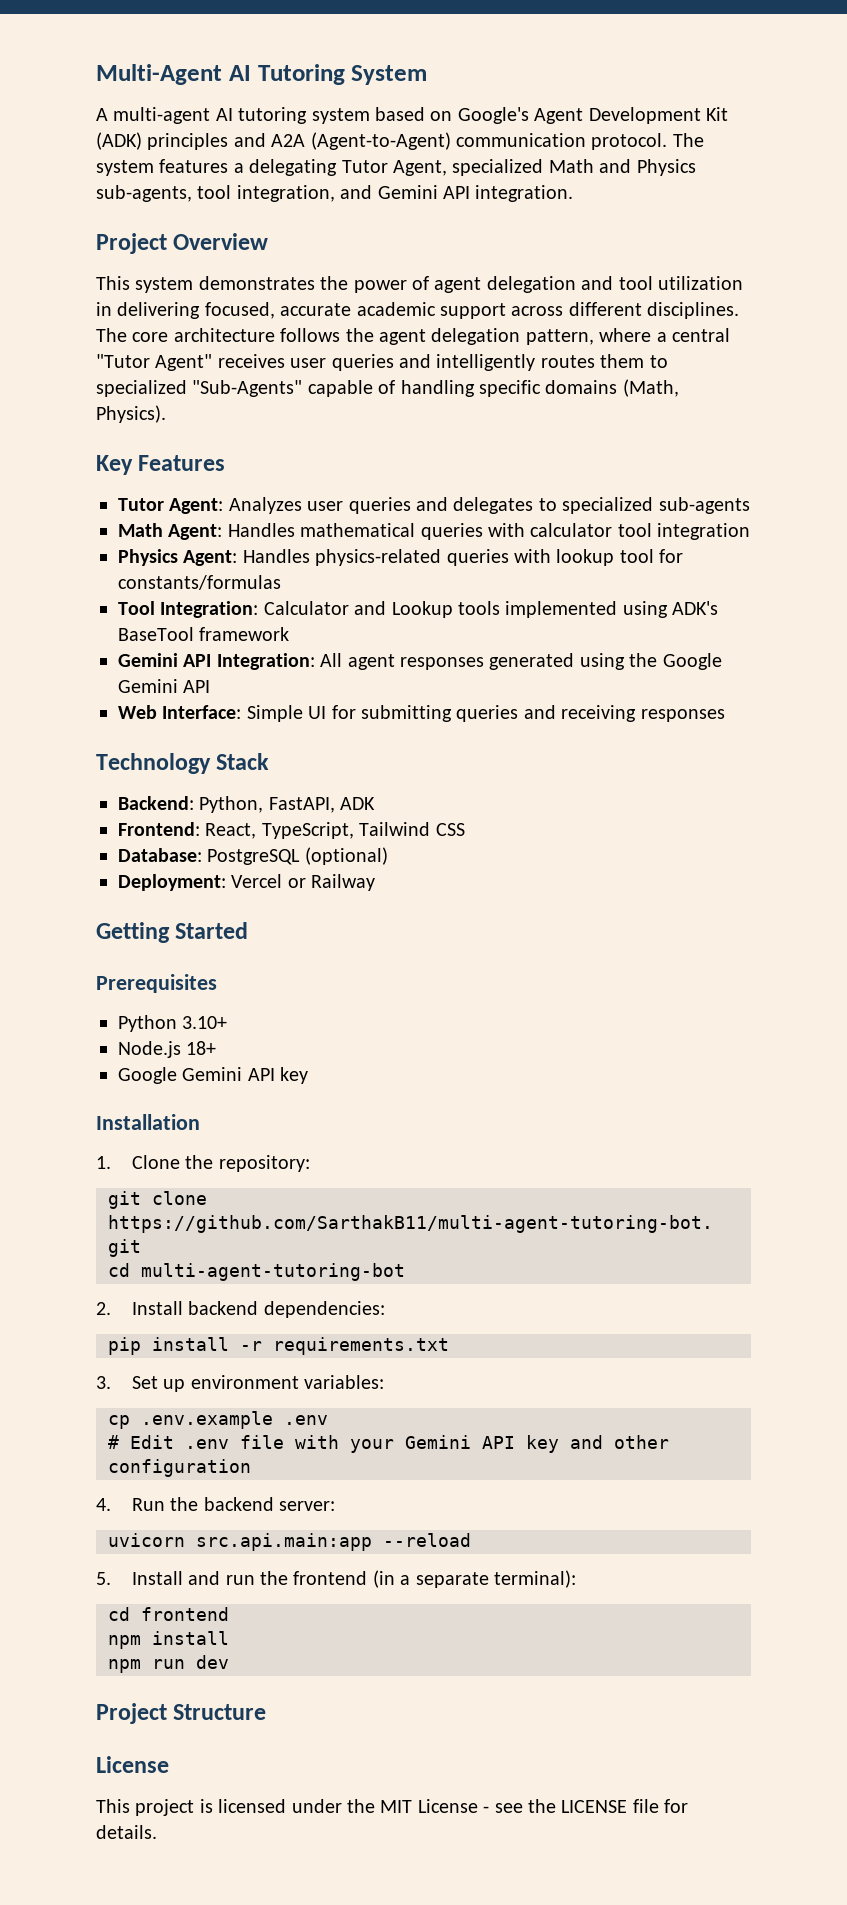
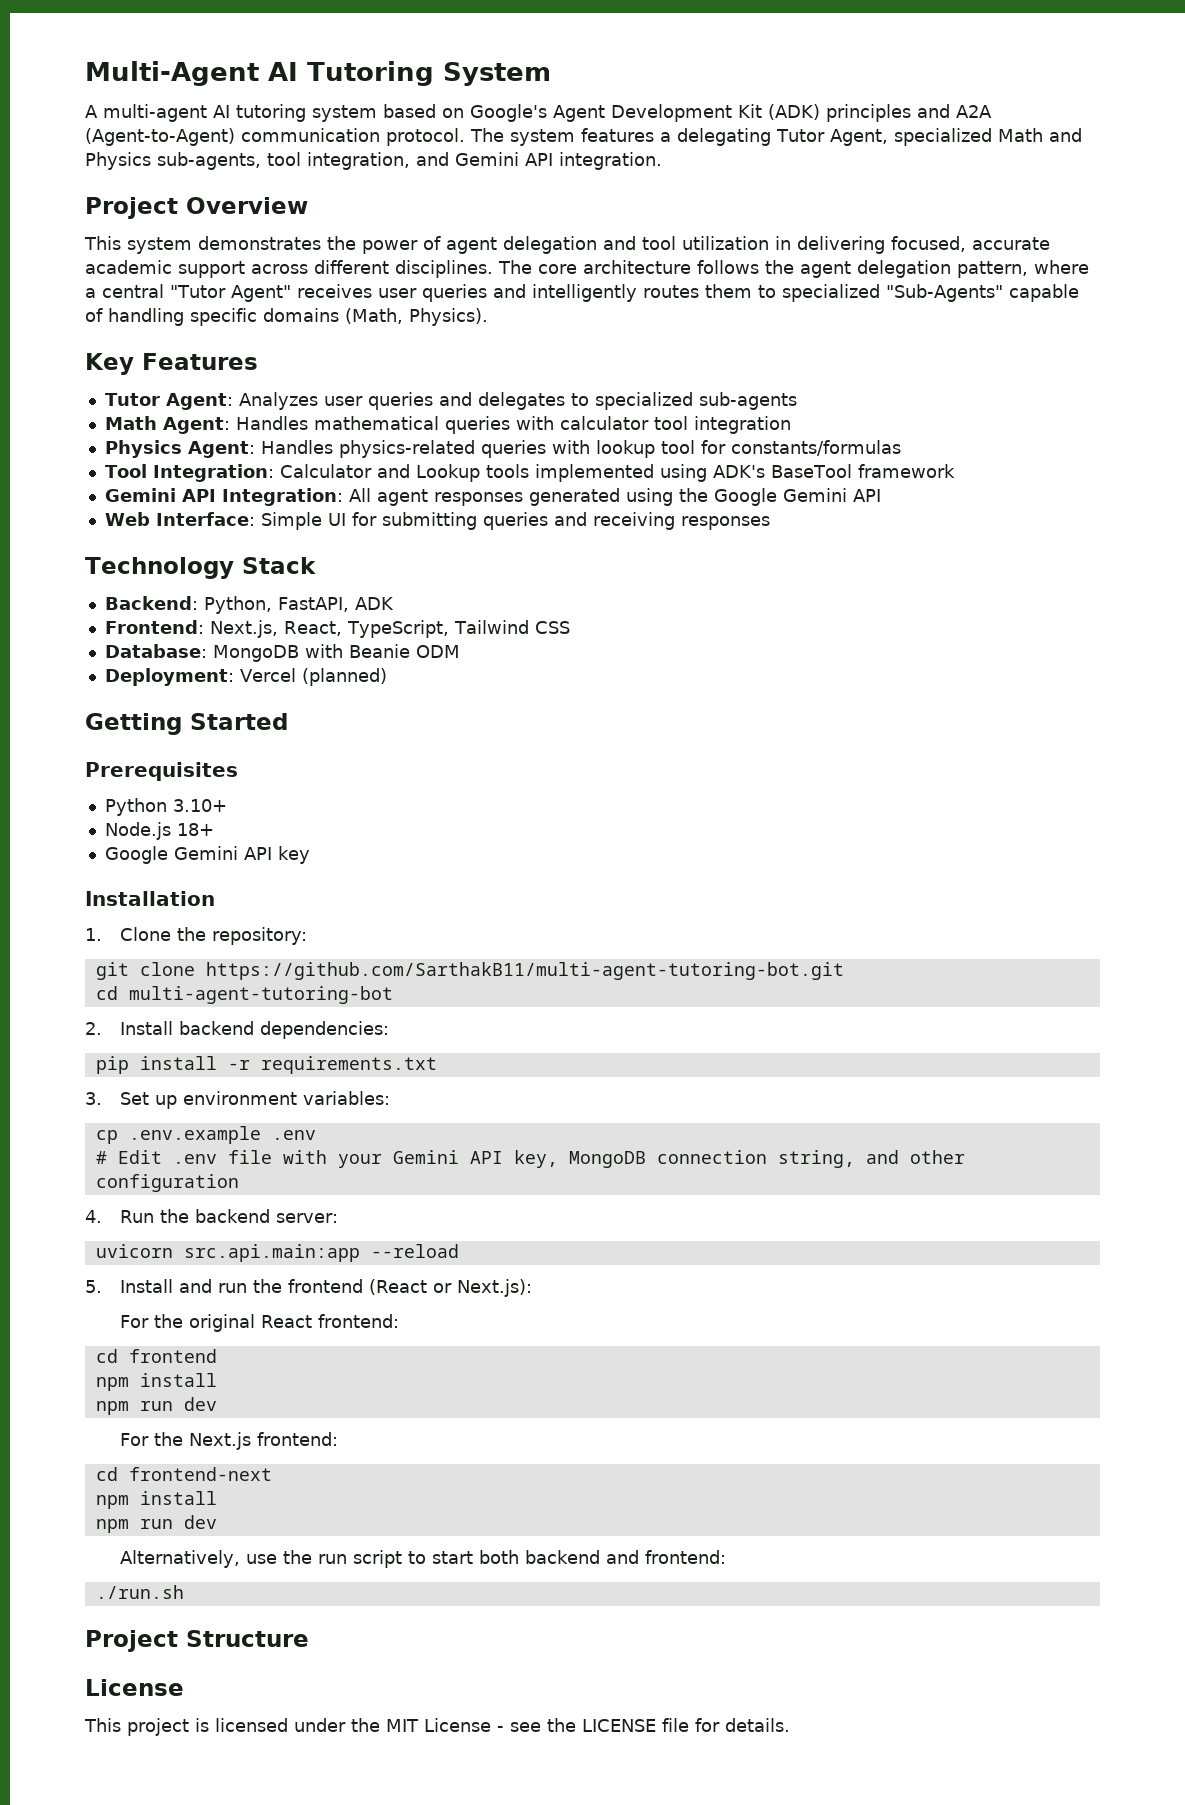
(200, 829) none -> [209,620,278,638] Next.js,
[207,847,388,865] PostgreSQL (optional) -> [212,644,460,662] MongoDB with Beanie ODM
[287,874,376,891] or Railway -> [301,668,387,686] (planned)
[526,1435,559,1453] key -> [513,1150,855,1168] key, MongoDB connection string,
[372,1570,576,1588] (in a separate terminal): -> [368,1279,533,1297] [119,1314,400,1332] (React or Next.js): // For the original React frontend:
(229, 1662) none -> [119,1432,338,1450] [95,1467,272,1481] [95,1491,217,1509] [95,1515,217,1533] [119,1550,726,1568] [95,1585,184,1599] // For the Next.js frontend: // cd frontend-next // npm install // npm run dev // Alternatively, use the run script to start both backend and frontend: // ./run.sh

